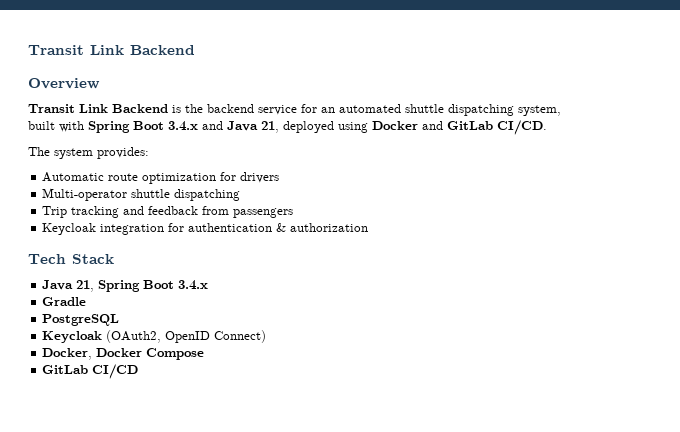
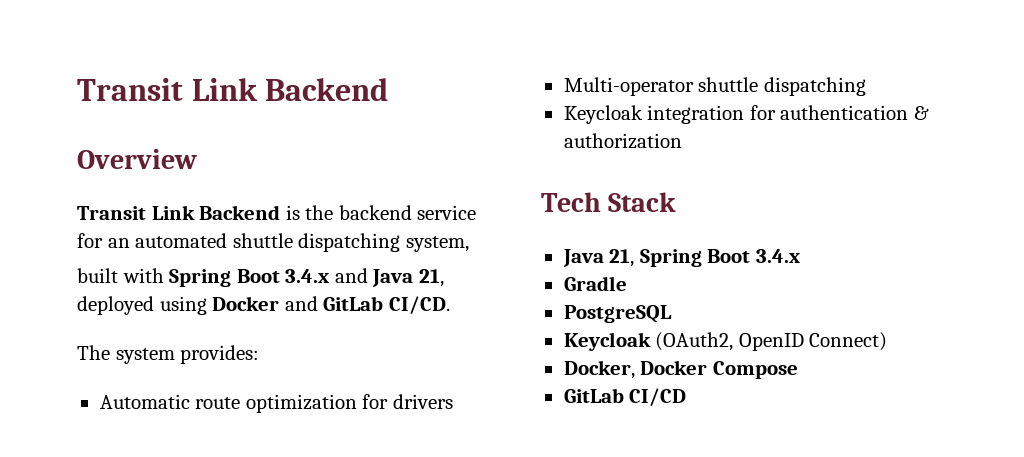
[42,206,294,218] // Trip tracking and feedback from passengers -> (866, 86) none

